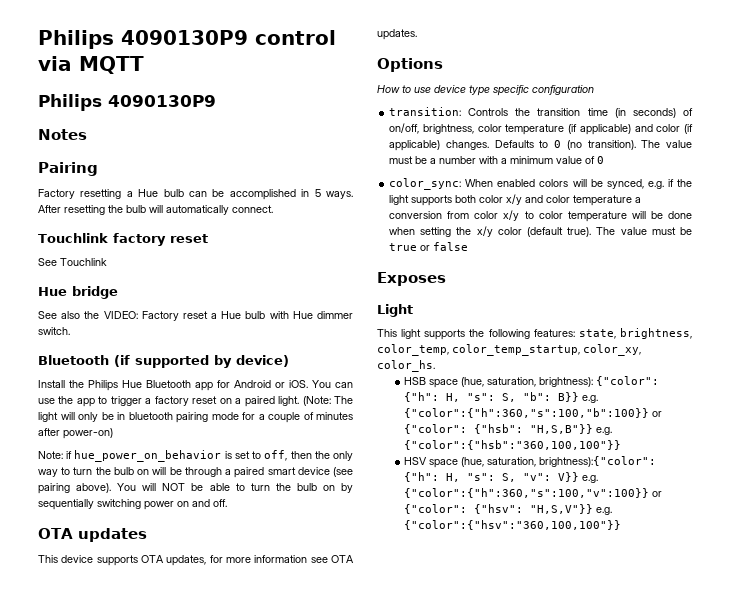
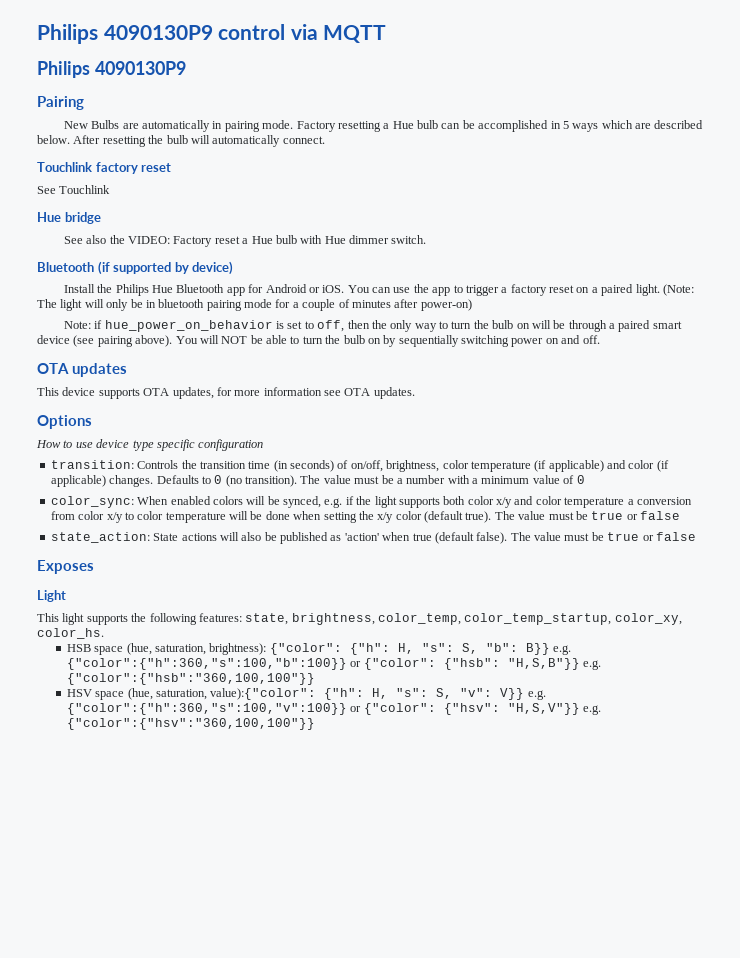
[38,129,87,140] // Notes -> (186, 68) none
(98, 169) none -> [63,120,294,132] New Bulbs are automatically in pairing mode.
[326,191,353,199] ways. -> [572,120,704,132] [37,135,70,144] ways which are described below.
(469, 246) none -> [50,532,696,544] // state_action: State actions will also be published as 'action' when true (default false). The value must be true or false
[539,456,657,467] brightness):{"color": -> [210,688,317,700] value):{"color":

